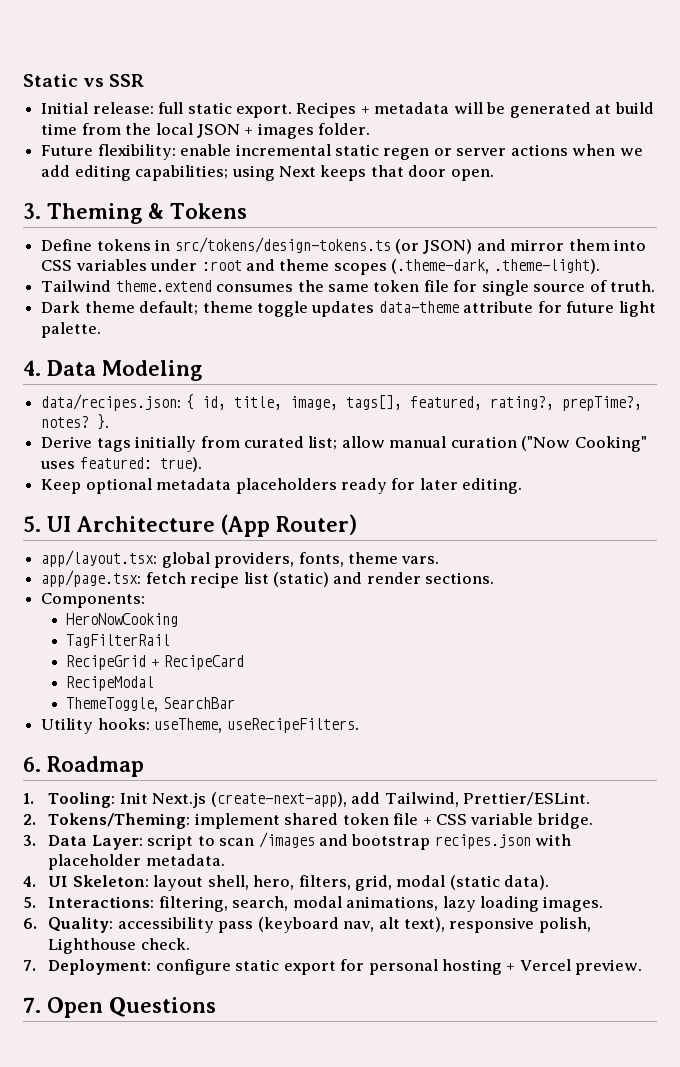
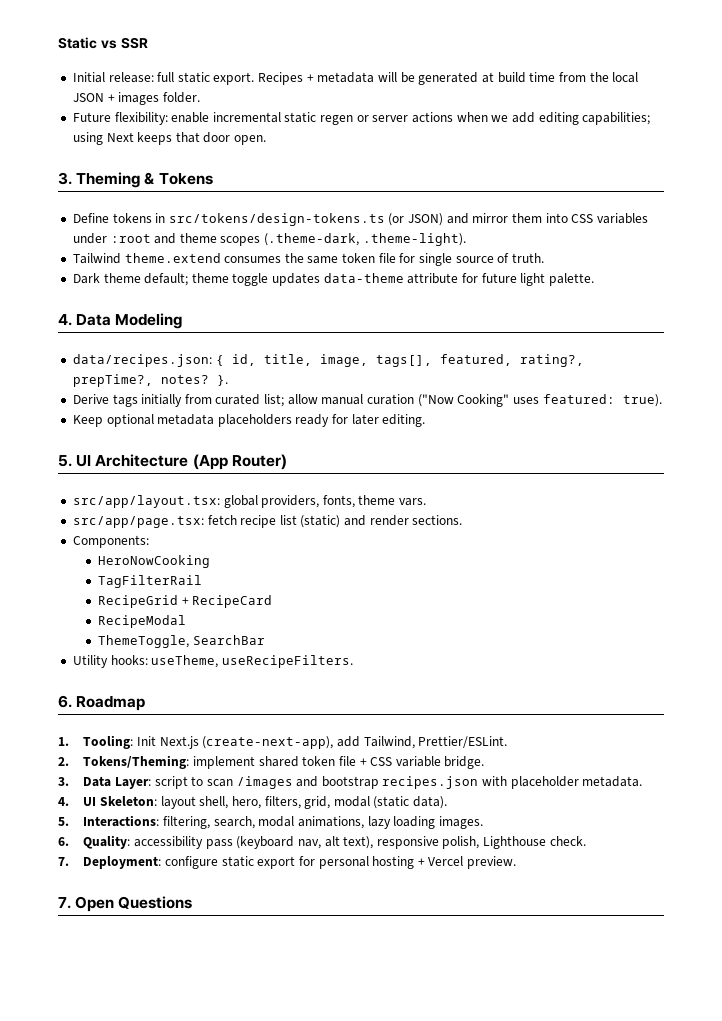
[41,550,158,567] app/layout.tsx: -> [72,495,220,508] src/app/layout.tsx:
[41,570,142,587] app/page.tsx: -> [72,516,204,528] src/app/page.tsx:

